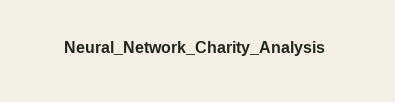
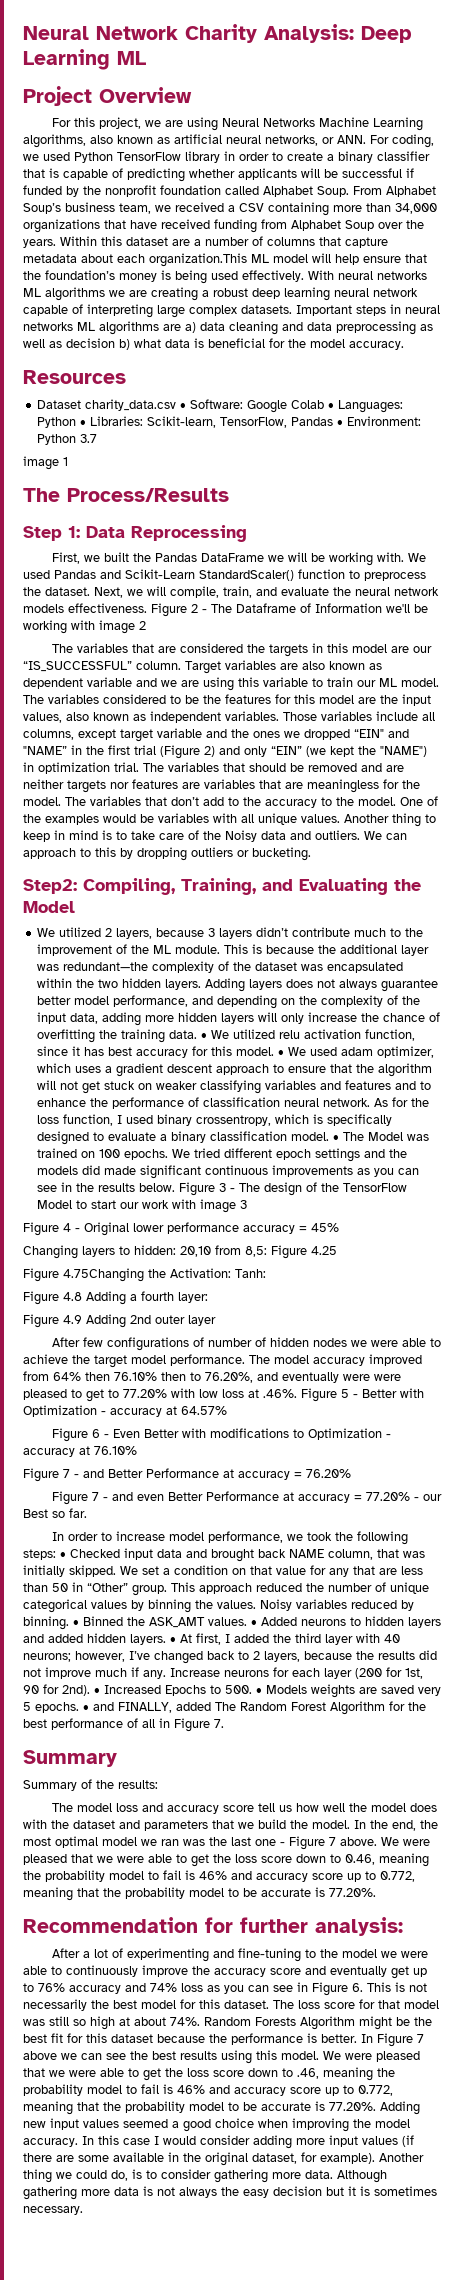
[64,41,325,56] Neural_Network_Charity_Analysis -> [23,24,412,43] [23,49,146,70] [23,86,192,106] [51,117,423,131] [23,134,434,148] [23,151,430,163] [23,168,414,182] [23,185,436,197] [23,202,437,216] [23,219,424,233] [23,236,388,248] [23,253,427,267] [23,270,427,284] [23,287,418,301] [23,304,440,318] [23,321,433,335] [23,338,404,350] [23,370,126,384] [37,399,404,413] [37,416,422,428] [37,434,98,445] [23,456,68,470] [23,488,229,502] [23,525,247,542] [51,552,426,566] [23,569,426,581] [23,586,439,598] [23,603,428,617] [23,620,146,634] [51,643,432,657] [23,660,382,674] [23,677,439,691] [23,694,431,706] [23,711,435,723] [23,728,409,742] [23,745,427,759] [23,762,404,774] [23,779,420,793] [23,796,438,808] [23,813,436,827] [23,830,407,842] [23,847,311,861] [23,878,421,895] [23,901,75,913] [37,927,424,939] [37,944,430,956] [37,961,404,973] [37,978,439,992] [37,995,421,1009] [37,1012,441,1026] [37,1029,416,1043] [37,1046,435,1058] [37,1063,433,1077] [37,1080,432,1094] [37,1097,430,1109] [37,1114,393,1126] [37,1131,430,1145] [37,1148,408,1162] [37,1165,420,1179] [37,1182,408,1196] [37,1199,248,1213] [23,1222,339,1236] [23,1245,337,1259] [23,1268,266,1282] [23,1291,208,1305] [23,1314,216,1328] [51,1337,441,1351] [23,1354,422,1368] [23,1371,401,1383] [23,1388,424,1402] [23,1405,227,1417] [51,1428,391,1442] [23,1446,137,1457] [23,1468,351,1482] [51,1491,442,1505] [23,1508,87,1518] [51,1531,408,1545] [23,1548,425,1562] [23,1565,423,1577] [23,1582,429,1596] [23,1599,414,1613] [23,1616,441,1630] [23,1633,400,1645] [23,1650,437,1664] [23,1667,423,1679] [23,1684,441,1698] [23,1701,426,1715] [23,1718,224,1732] [23,1750,117,1767] [23,1779,158,1791] [51,1803,437,1814] [23,1819,438,1831] [23,1836,430,1850] [23,1853,429,1867] [23,1870,415,1882] [23,1887,376,1901] [23,1917,403,1936] [51,1948,428,1962] [23,1965,427,1979] [23,1982,427,1996] [23,1999,439,2011] [23,2016,432,2030] [23,2033,424,2047] [23,2050,420,2064] [23,2067,395,2081] [23,2084,393,2096] [23,2101,420,2115] [23,2118,410,2132] [23,2135,414,2149] [23,2152,424,2166] [23,2169,387,2183] [23,2186,437,2200] [23,2206,83,2215] Neural Network Charity Analysis: Deep Learning ML // Project Overview // For this project, we are using Neural Networks Machine Learning algorithms, also known as artificial neural networks, or ANN. For coding, we used Python TensorFlow library in order to create a binary classifier that is capable of predicting whether applicants will be successful if funded by the nonprofit foundation called Alphabet Soup. From Alphabet Soup’s business team, we received a CSV containing more than 34,000 organizations that have received funding from Alphabet Soup over the years. Within this dataset are a number of columns that capture metadata about each organization.This ML model will help ensure that the foundation’s money is being used effectively. With neural networks ML algorithms we are creating a robust deep learning neural network capable of interpreting large complex datasets. Important steps in neural networks ML algorithms are a) data cleaning and data preprocessing as well as decision b) what data is beneficial for the model accuracy. // Resources // Dataset charity_data.csv • Software: Google Colab • Languages: Python • Libraries: Scikit-learn, TensorFlow, Pandas • Environment: Python 3.7 // image 1 // The Process/Results // Step 1: Data Reprocessing // First, we built the Pandas DataFrame we will be working with. We used Pandas and Scikit-Learn StandardScaler() function to preprocess the dataset. Next, we will compile, train, and evaluate the neural network models effectiveness. Figure 2 - The Dataframe of Information we'll be working with image 2 // The variables that are considered the targets in this model are our “IS_SUCCESSFUL” column. Target variables are also known as dependent variable and we are using this variable to train our ML model. The variables considered to be the features for this model are the input values, also known as independent variables. Those variables include all columns, except target variable and the ones we dropped “EIN" and "NAME” in the first trial (Figure 2) and only “EIN” (we kept the "NAME") in optimization trial. The variables that should be removed and are neither targets nor features are variables that are meaningless for the model. The variables that don’t add to the accuracy to the model. One of the examples would be variables with all unique values. Another thing to keep in mind is to take care of the Noisy data and outliers. We can approach to this by dropping outliers or bucketing. // Step2: Compiling, Training, and Evaluating the Model // We utilized 2 layers, because 3 layers didn’t contribute much to the improvement of the ML module. This is because the additional layer was redundant—the complexity of the dataset was encapsulated within the two hidden layers. Adding layers does not always guarantee better model performance, and depending on the complexity of the input data, adding more hidden layers will only increase the chance of overfitting the training data. • We utilized relu activation function, since it has best accuracy for this model. • We used adam optimizer, which uses a gradient descent approach to ensure that the algorithm will not get stuck on weaker classifying variables and features and to enhance the performance of classification neural network. As for the loss function, I used binary crossentropy, which is specifically designed to evaluate a binary classification model. • The Model was trained on 100 epochs. We tried different epoch settings and the models did made significant continuous improvements as you can see in the results below. Figure 3 - The design of the TensorFlow Model to start our work with image 3 // Figure 4 - Original lower performance accuracy = 45% // Changing layers to hidden: 20,10 from 8,5: Figure 4.25 // Figure 4.75Changing the Activation: Tanh: // Figure 4.8 Adding a fourth layer: // Figure 4.9 Adding 2nd outer layer // After few configurations of number of hidden nodes we were able to achieve the target model performance. The model accuracy improved from 64% then 76.10% then to 76.20%, and eventually were were pleased to get to 77.20% with low loss at .46%. Figure 5 - Better with Optimization - accuracy at 64.57% // Figure 6 - Even Better with modifications to Optimization - accuracy at 76.10% // Figure 7 - and Better Performance at accuracy = 76.20% // Figure 7 - and even Better Performance at accuracy = 77.20% - our Best so far. // In order to increase model performance, we took the following steps: • Checked input data and brought back NAME column, that was initially skipped. We set a condition on that value for any that are less than 50 in “Other” group. This approach reduced the number of unique categorical values by binning the values. Noisy variables reduced by binning. • Binned the ASK_AMT values. • Added neurons to hidden layers and added hidden layers. • At first, I added the third layer with 40 neurons; however, I’ve changed back to 2 layers, because the results did not improve much if any. Increase neurons for each layer (200 for 1st, 90 for 2nd). • Increased Epochs to 500. • Models weights are saved very 5 epochs. • and FINALLY, added The Random Forest Algorithm for the best performance of all in Figure 7. // Summary // Summary of the results: // The model loss and accuracy score tell us how well the model does with the dataset and parameters that we build the model. In the end, the most optimal model we ran was the last one - Figure 7 above. We were pleased that we were able to get the loss score down to 0.46, meaning the probability model to fail is 46% and accuracy score up to 0.772, meaning that the probability model to be accurate is 77.20%. // Recommendation for further analysis: // After a lot of experimenting and fine-tuning to the model we were able to continuously improve the accuracy score and eventually get up to 76% accuracy and 74% loss as you can see in Figure 6. This is not necessarily the best model for this dataset. The loss score for that model was still so high at about 74%. Random Forests Algorithm might be the best fit for this dataset because the performance is better. In Figure 7 above we can see the best results using this model. We were pleased that we were able to get the loss score down to .46, meaning the probability model to fail is 46% and accuracy score up to 0.772, meaning that the probability model to be accurate is 77.20%. Adding new input values seemed a good choice when improving the model accuracy. In this case I would consider adding more input values (if there are some available in the original dataset, for example). Another thing we could do, is to consider gathering more data. Although gathering more data is not always the easy decision but it is sometimes necessary.

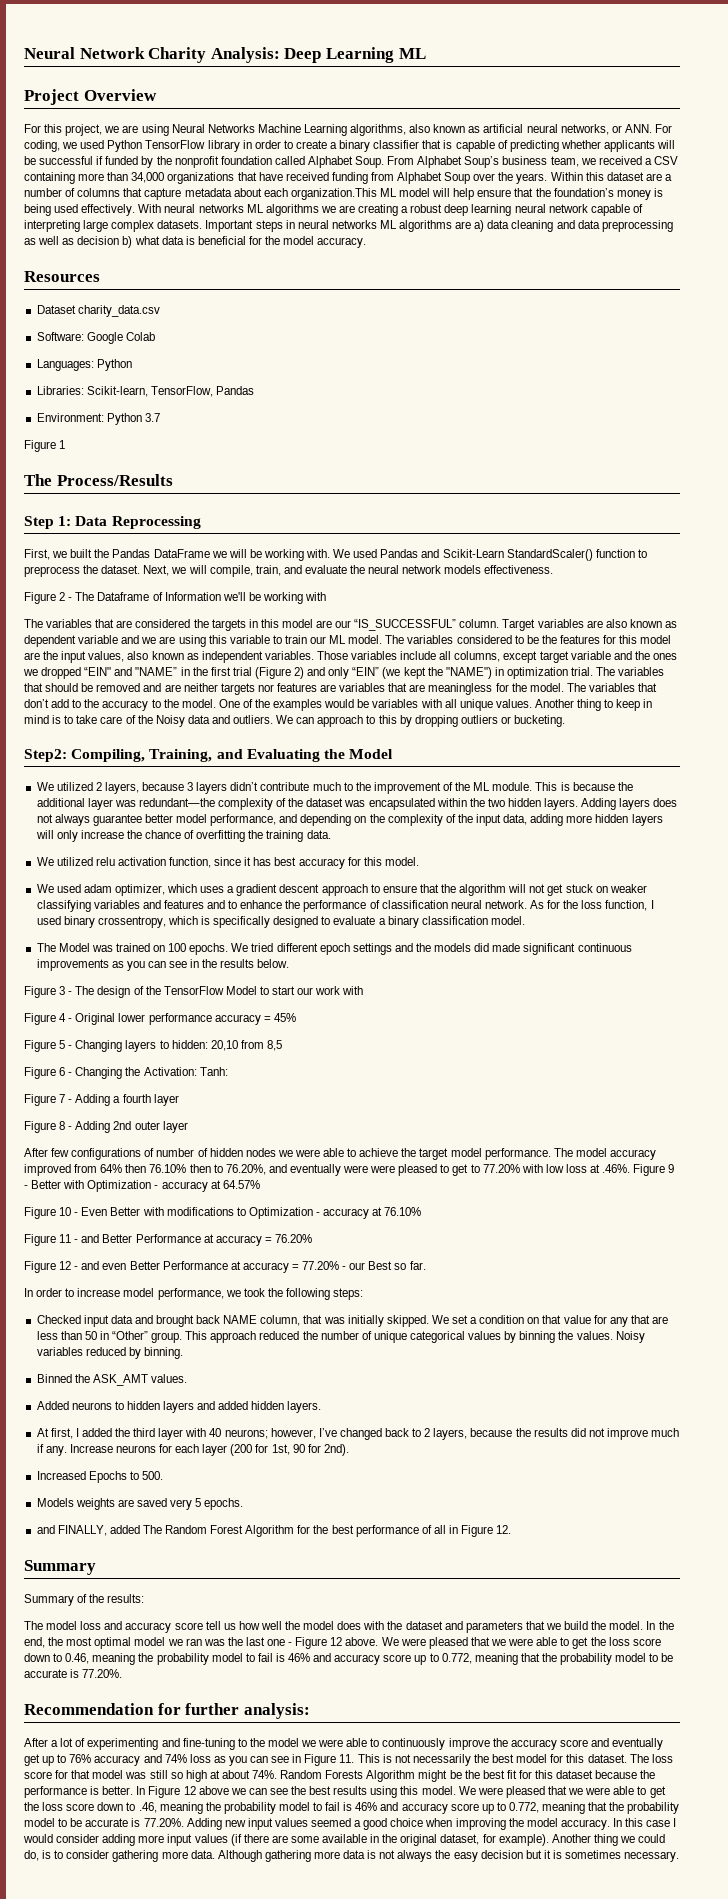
[180,403,187,409] • -> (160, 311) //
[328,403,335,409] • -> (155, 336) //
[80,420,87,426] • -> (132, 365) //
[337,420,344,426] • -> (254, 390) //
[23,456,59,470] image -> [24,440,56,452] Figure
(147, 608) none -> (554, 569) //
[99,620,146,634] image 2 -> (327, 596) none
[201,1033,208,1039] • -> (331, 834) //
[278,1050,285,1056] • -> (419, 861) //
[333,1135,340,1141] • -> (525, 920) //
(176, 1187) none -> (290, 963) //
[200,1199,248,1213] image 3 -> (364, 990) none
(339, 1227) none -> [24,1040,73,1052] Figure 5 -
[245,1245,337,1259] [23,1268,144,1282] 8,5: Figure 4.25 // Figure 4.75Changing -> [266,1040,282,1051] [24,1067,123,1079] 8,5 // Figure 6 - Changing
[63,1292,82,1301] 4.8 -> [59,1094,73,1103] 7 -
[178,1292,208,1303] [23,1314,82,1328] layer: // Figure 4.9 -> [153,1094,179,1106] [24,1121,73,1133] layer // Figure 8 -
[341,1389,349,1398] 5 -> [668,1164,675,1173] 9
[91,1429,100,1438] 6 -> [59,1207,72,1216] 10
[63,1469,70,1478] 7 -> [59,1234,72,1243] 11
[91,1492,99,1501] 7 -> [59,1261,72,1270] 12
[60,1552,66,1558] • -> (364, 1294) //
[73,1620,79,1626] • -> (183, 1353) //
[251,1620,257,1626] • -> (187, 1378) //
[170,1637,176,1643] • -> (322, 1407) //
[94,1688,100,1694] • -> (349, 1450) //
[256,1688,262,1694] • -> (163, 1475) //
[83,1705,89,1711] • -> (244, 1504) //
[214,1719,224,1728] 7. -> [496,1525,512,1534] 12.
[329,1837,336,1846] 7 -> [330,1637,343,1646] 12
[352,1983,363,1992] 6. -> [339,1754,355,1763] 11.
[417,2034,424,2043] 7 -> [183,1786,196,1795] 12

